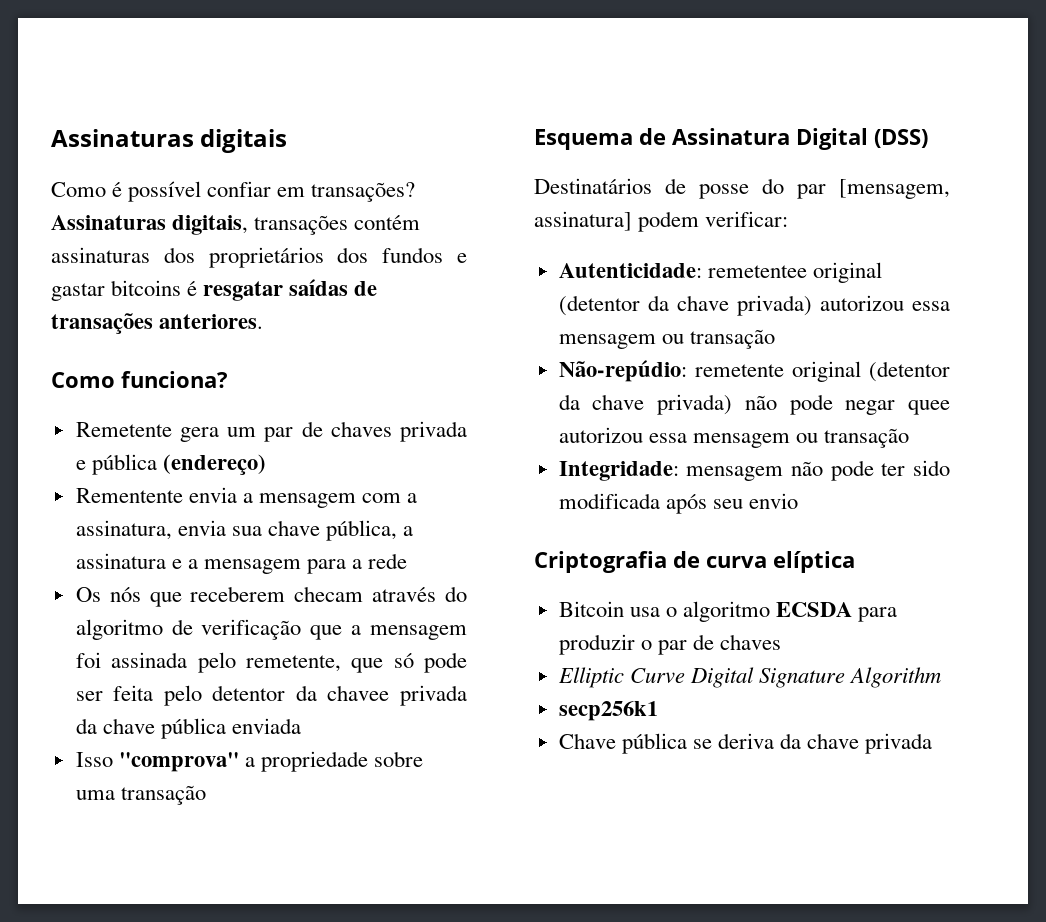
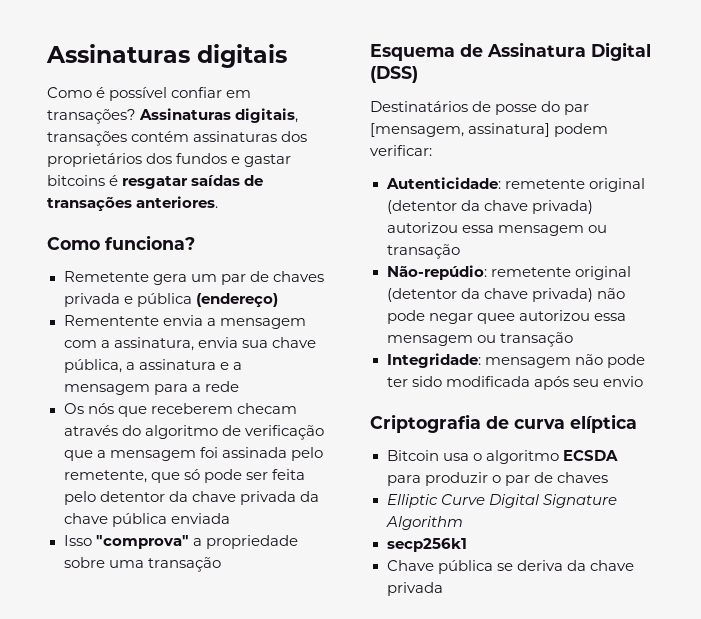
[327,685,390,701] chavee -> [191,491,236,502] chave
[707,265,807,278] remetentee -> [504,179,585,189] remetente

